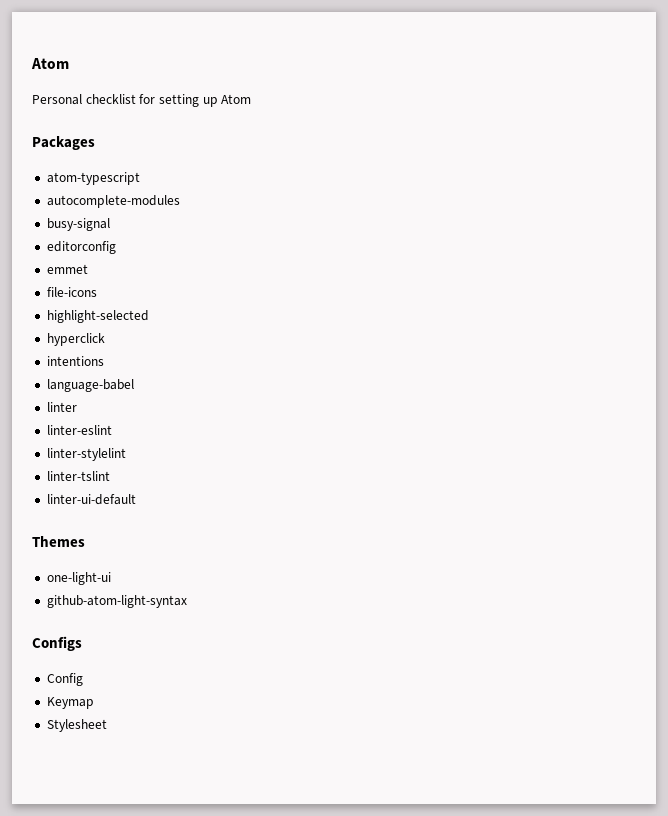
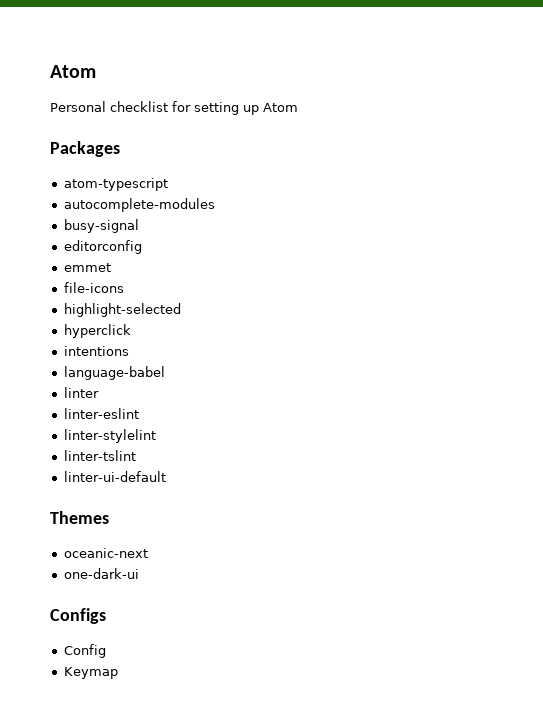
[46,572,111,585] [46,595,187,608] one-light-ui // github-atom-light-syntax -> [63,548,148,558] [63,568,139,579] oceanic-next // one-dark-ui
[46,719,107,732] // Stylesheet -> (118, 673) none

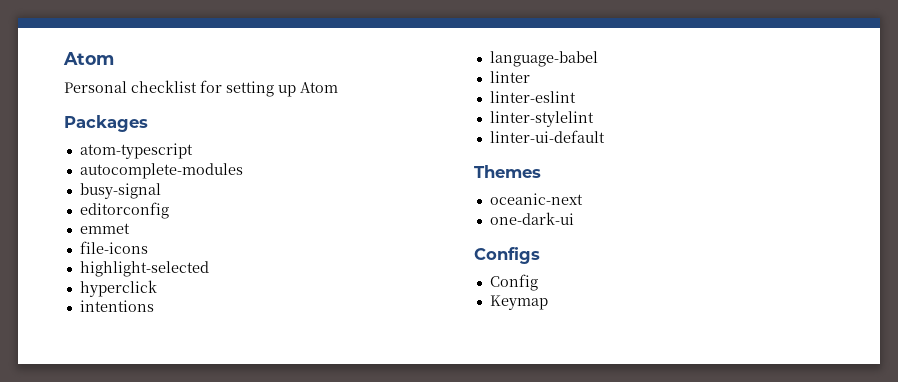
[63,450,136,461] // linter-tslint -> (594, 119) none

